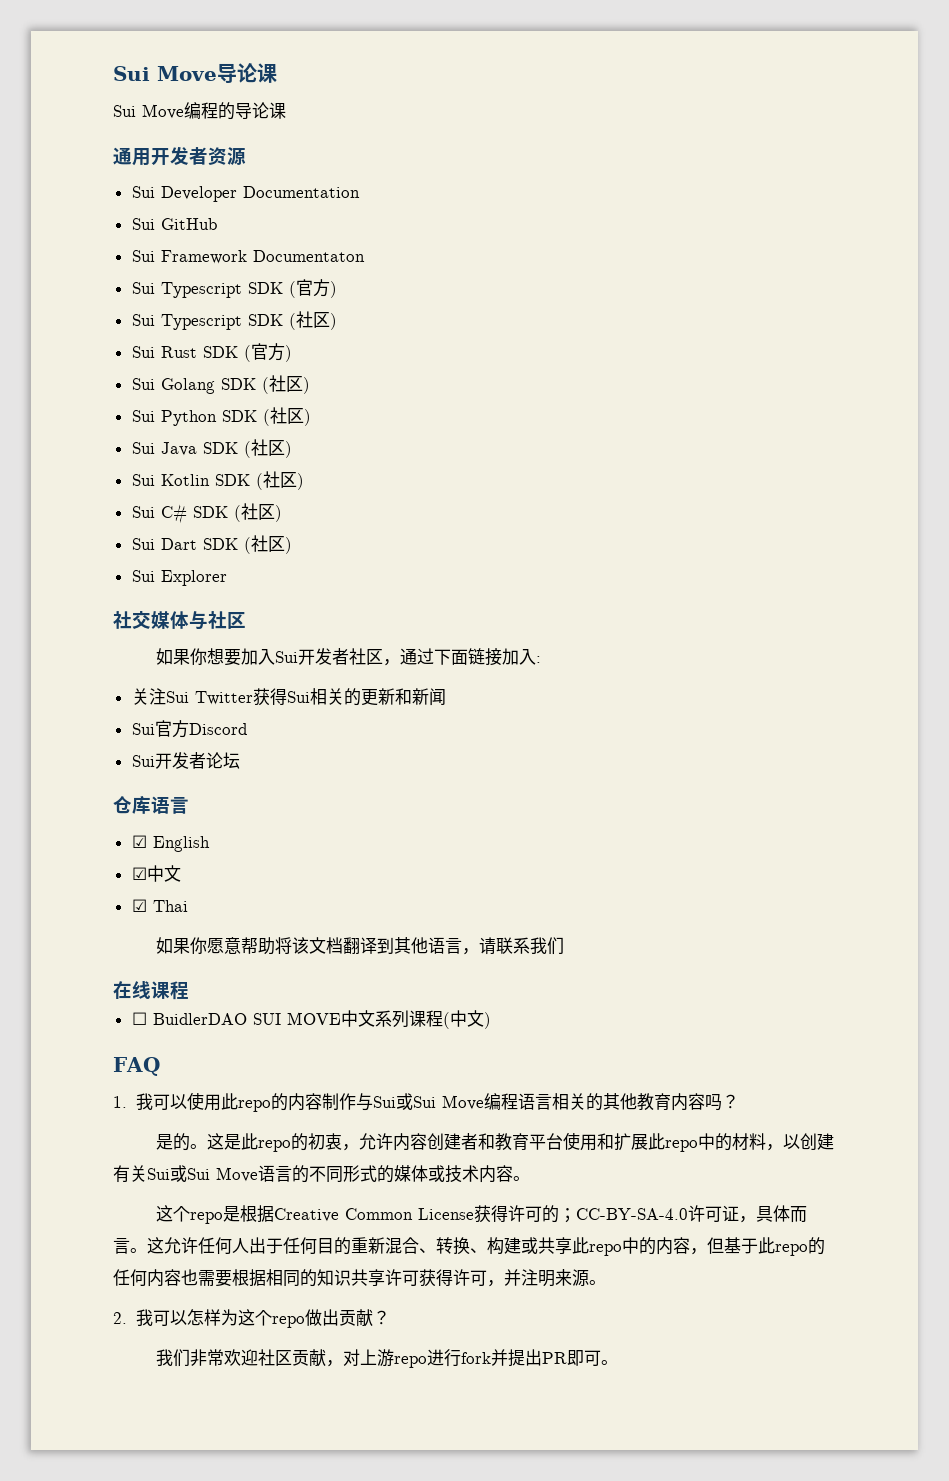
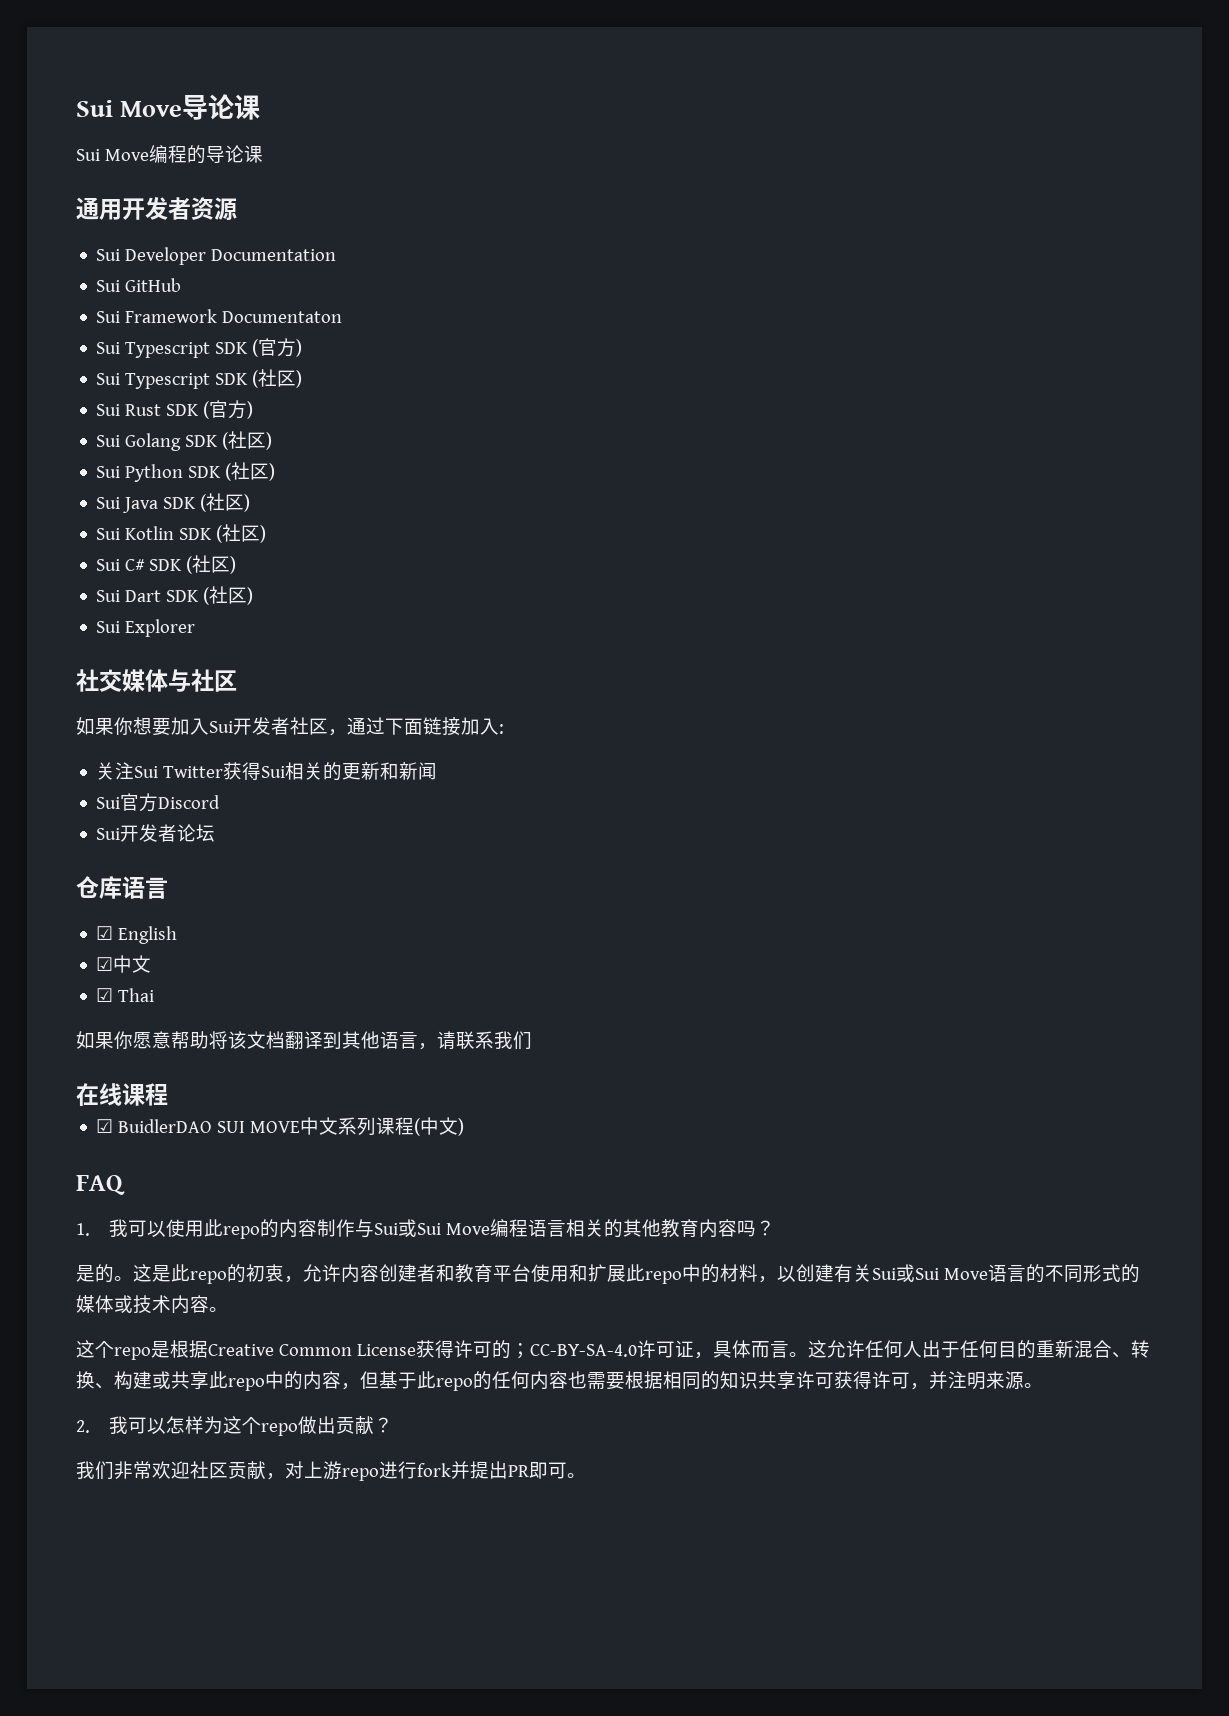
[131,1012,147,1025] ☐ -> [96,1119,114,1133] ☑

